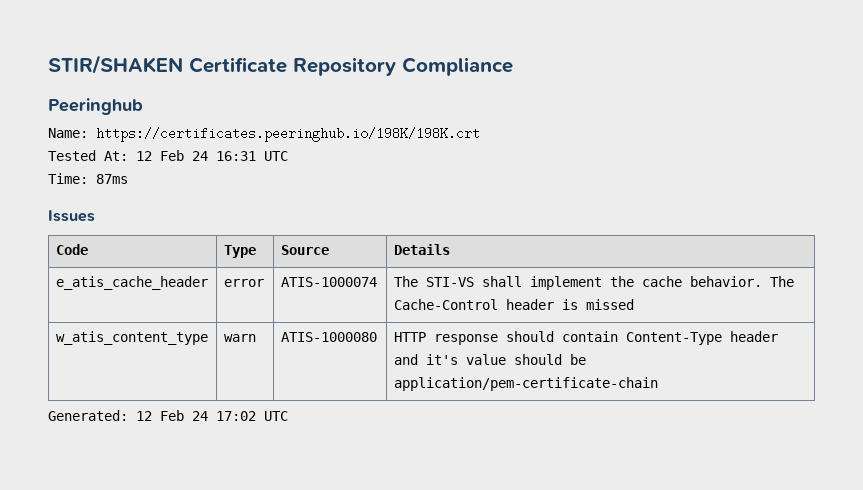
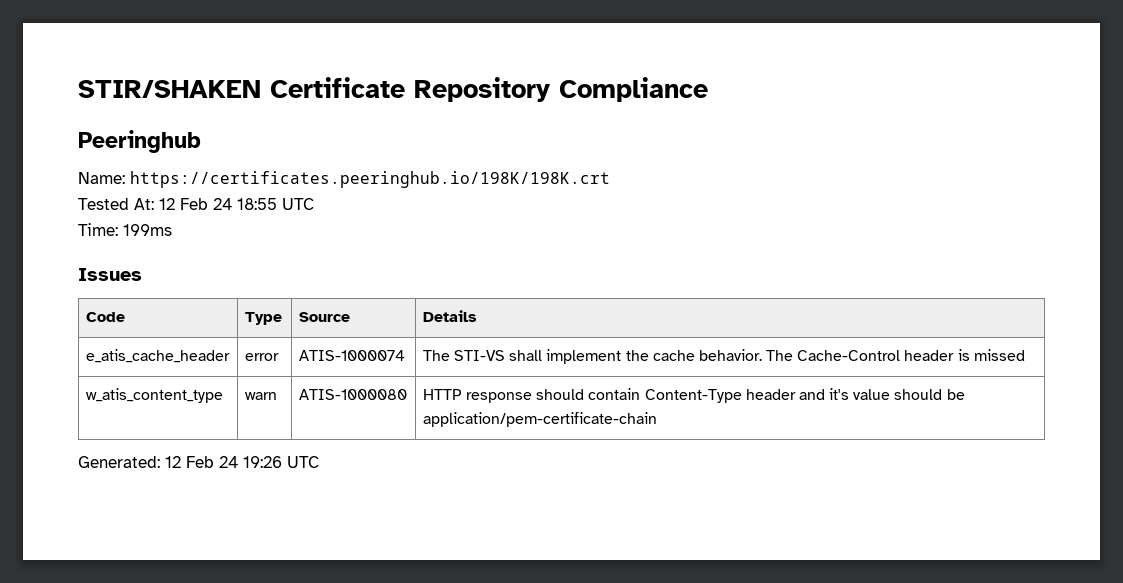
[216,151,256,161] 16:31 -> [237,198,277,210] 18:55
[96,174,128,184] 87ms -> [123,224,172,236] 199ms
[216,411,256,421] 17:02 -> [243,456,282,468] 19:26

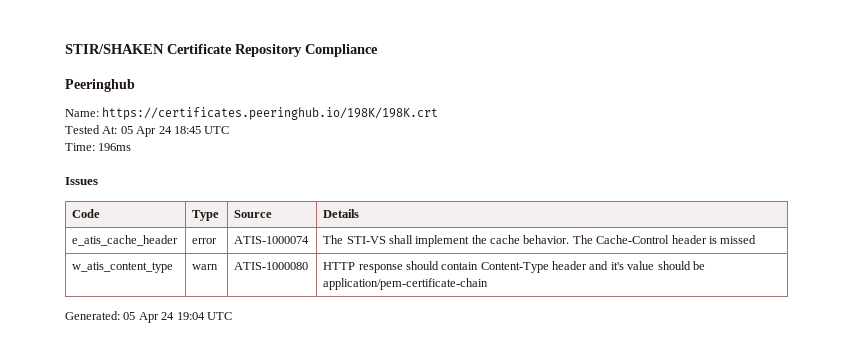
[159,198,277,210] 12 Feb 24 18:55 -> [120,126,201,137] 05 Apr 24 18:45
[123,224,172,236] 199ms -> [98,143,132,151] 196ms
[165,456,282,468] 12 Feb 24 19:26 -> [123,312,205,323] 05 Apr 24 19:04

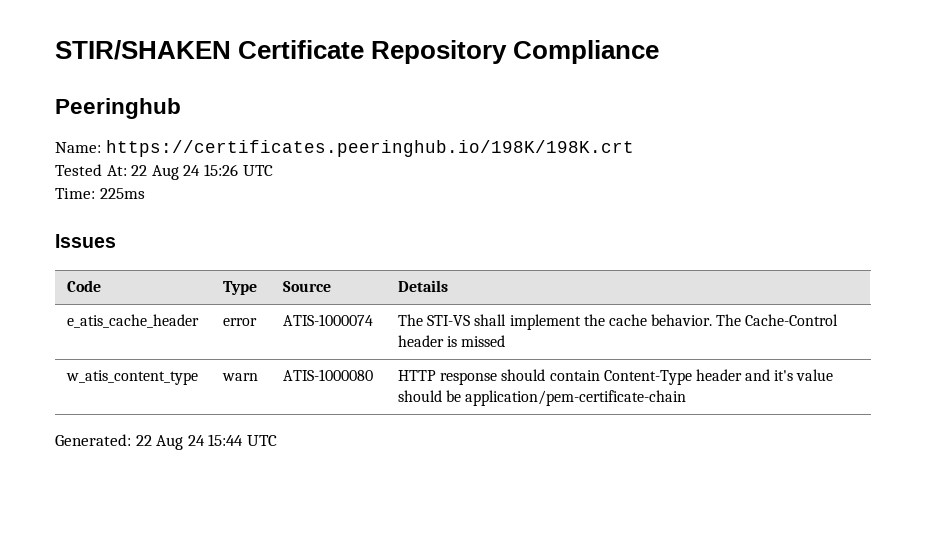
[120,126,201,137] 05 Apr 24 18:45 -> [131,164,238,180] 22 Aug 24 15:26
[98,143,132,151] 196ms -> [99,188,145,199] 225ms
[123,312,205,323] 05 Apr 24 19:04 -> [135,434,244,450] 22 Aug 24 15:44

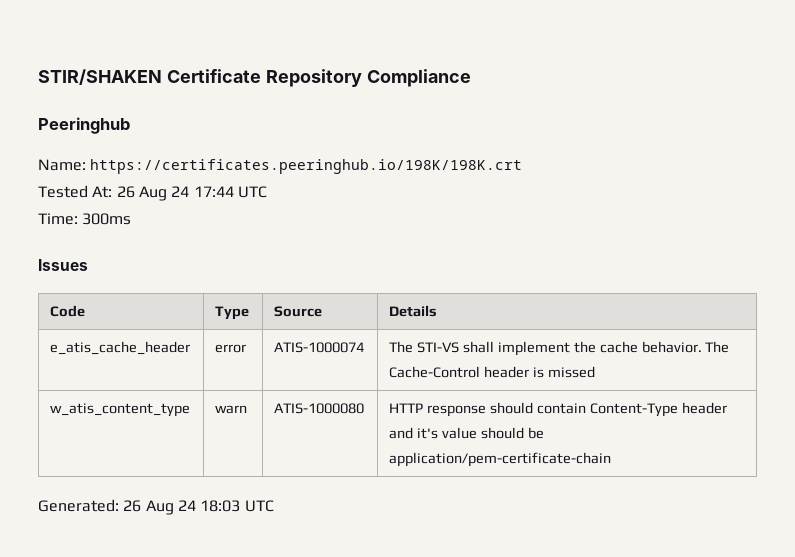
[131,164,238,180] 22 Aug 24 15:26 -> [116,186,234,201] 26 Aug 24 17:44
[99,188,145,199] 225ms -> [82,213,132,225] 300ms
[135,434,244,450] 22 Aug 24 15:44 -> [123,500,241,515] 26 Aug 24 18:03

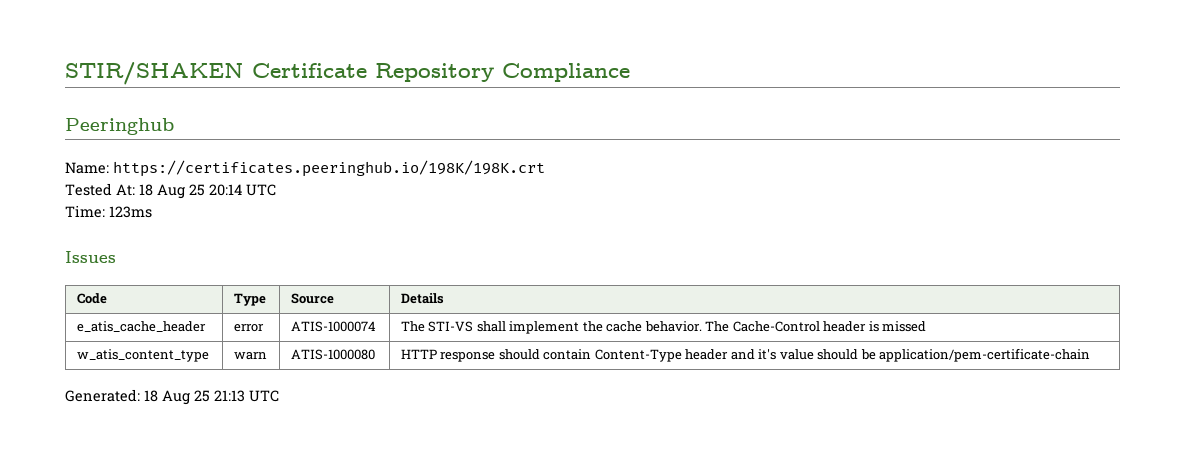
[116,186,234,201] 26 Aug 24 17:44 -> [139,184,242,199] 18 Aug 25 20:14
[82,213,132,225] 300ms -> [109,206,152,218] 123ms
[123,500,241,515] 26 Aug 24 18:03 -> [144,390,245,405] 18 Aug 25 21:13

